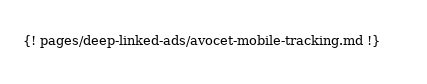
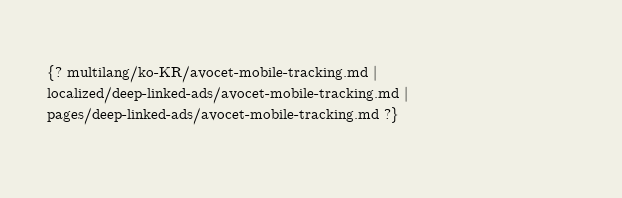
[23,35,380,48] {! pages/deep-linked-ads/avocet-mobile-tracking.md !} -> [47,65,377,83] [47,86,408,104] [47,107,399,125] {? multilang/ko-KR/avocet-mobile-tracking.md | localized/deep-linked-ads/avocet-mobile-tracking.md | pages/deep-linked-ads/avocet-mobile-tracking.md ?}

